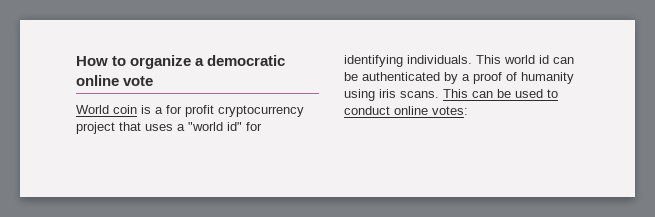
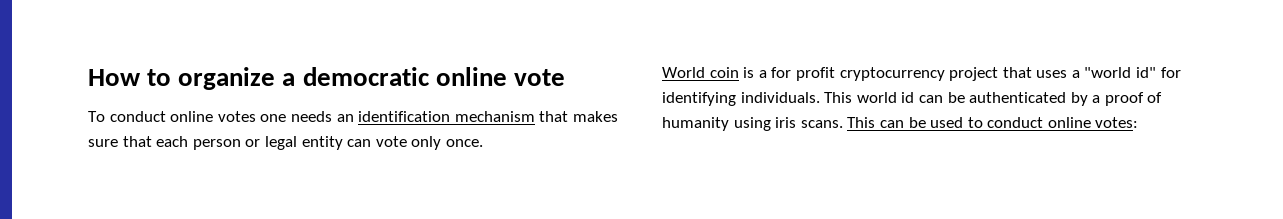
(154, 81) none -> [88,111,618,122] [88,136,483,150] // To conduct online votes one needs an identification mechanism that makes sure that each person or legal entity can vote only once.

